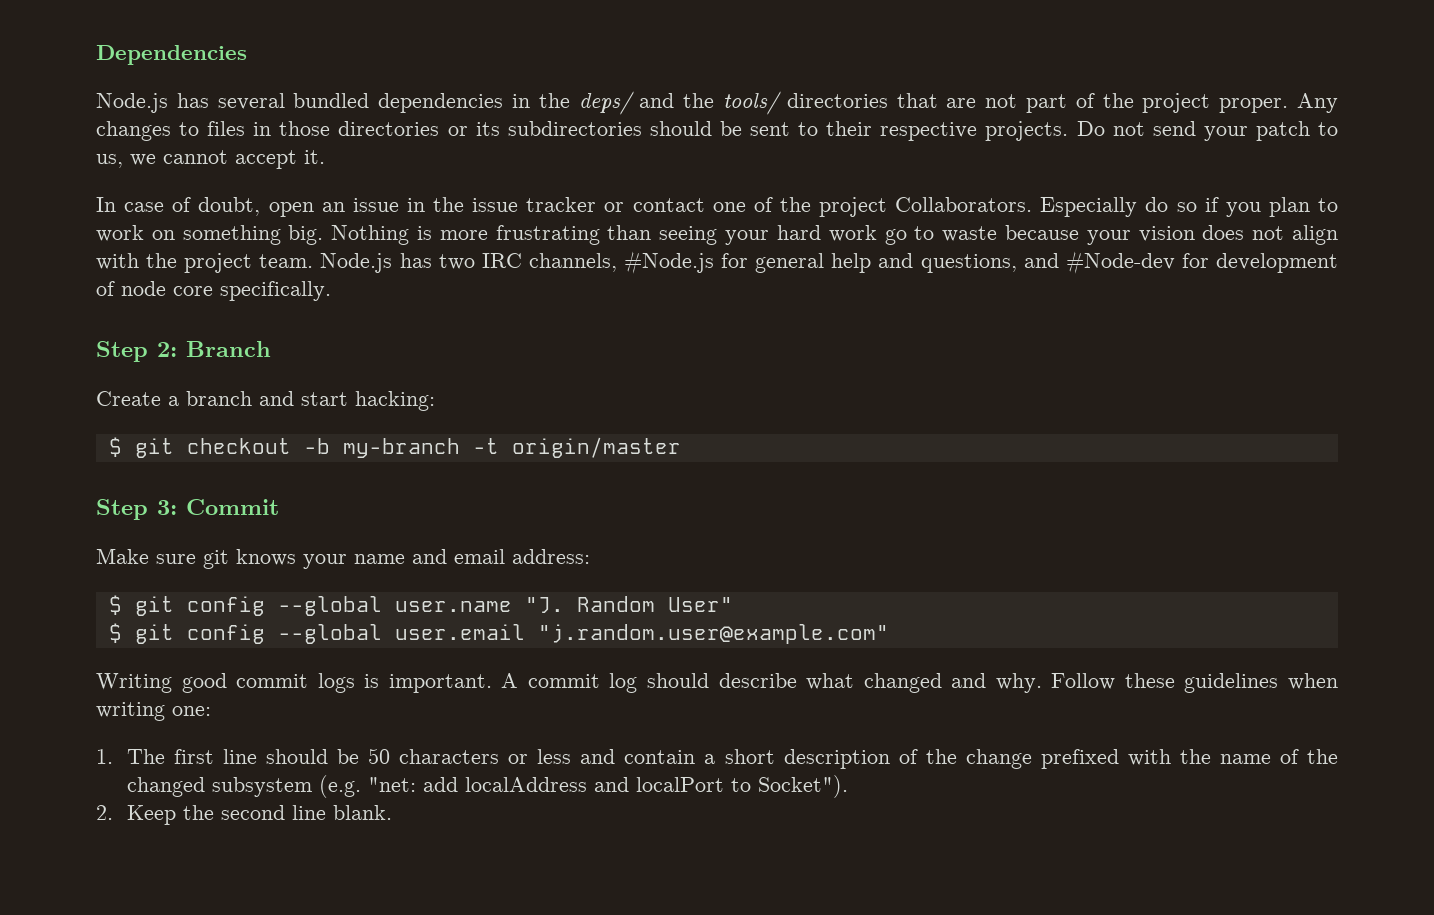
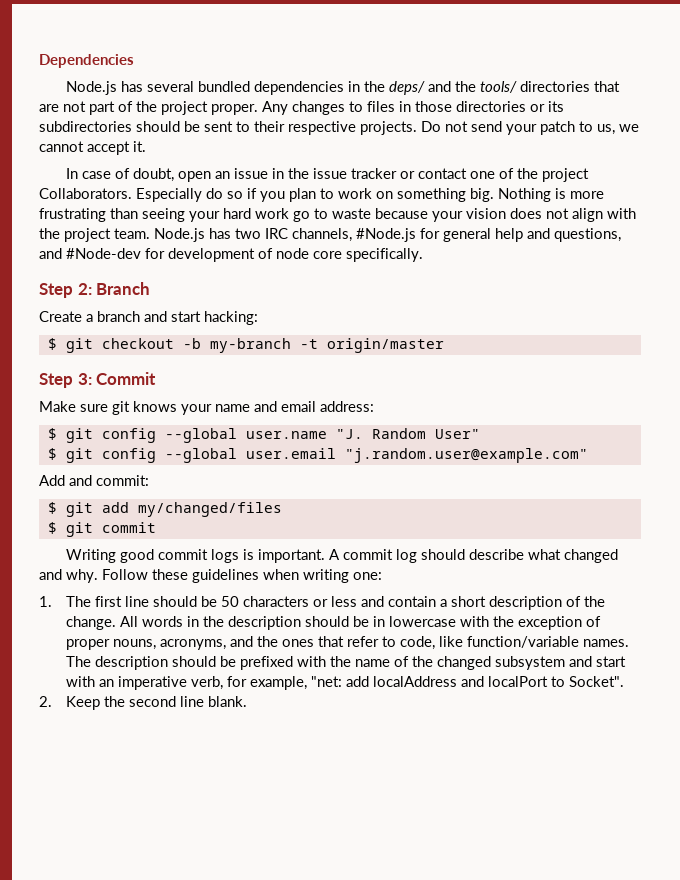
(889, 634) none -> [39,475,149,486] [47,502,282,517] [47,522,156,537] // Add and commit: // $ git add my/changed/files // $ git commit
[965,749,1032,769] change -> [65,616,601,630] [65,636,629,650] [65,656,236,670] change. All words in the description should be in lowercase with the exception of proper nouns, acronyms, and the ones that refer to code, like function/variable names. The description should be
[318,775,361,798] (e.g. -> [568,656,626,667] [65,676,307,690] and start with an imperative verb, for example,
[757,775,848,798] Socket"). -> [568,676,624,687] Socket".

